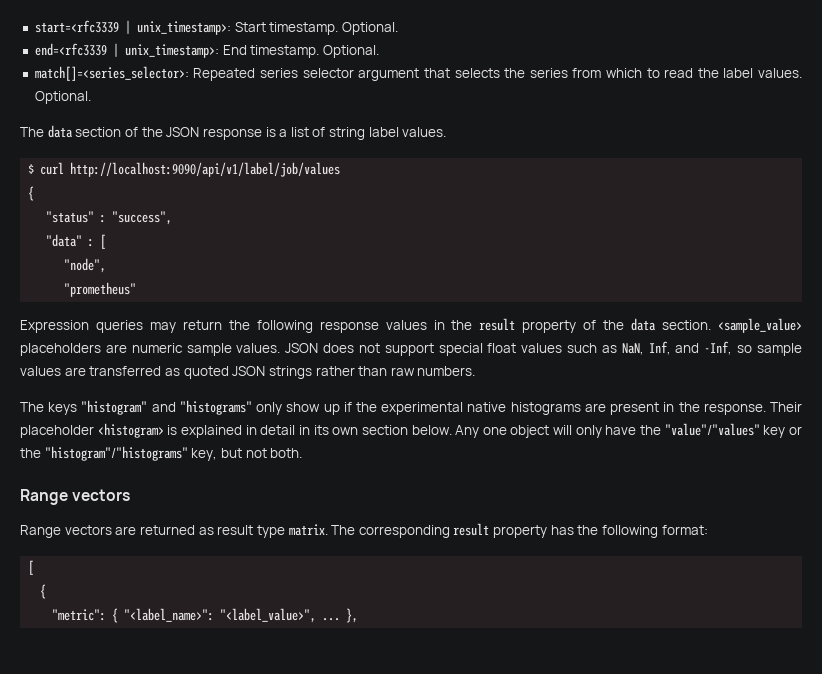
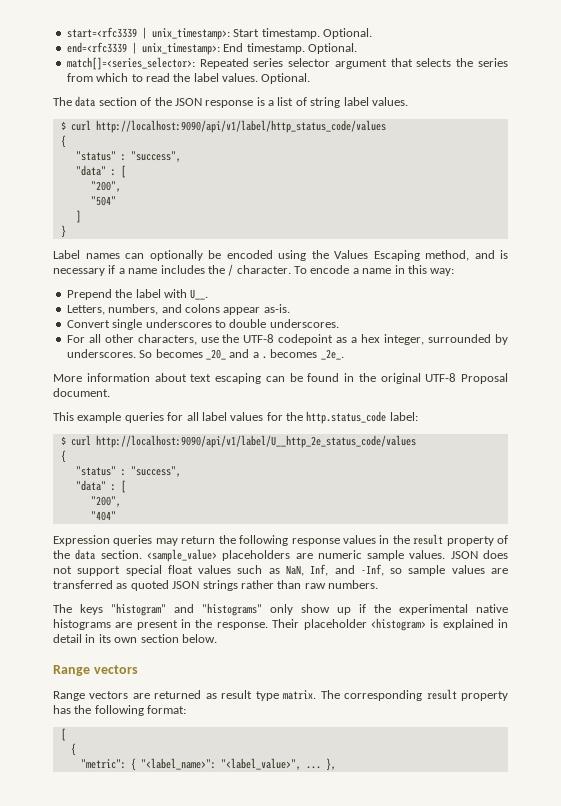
[70,162,341,177] [28,186,35,201] [46,211,173,225] [46,234,107,249] [64,258,107,273] [64,282,137,297] http://localhost:9090/api/v1/label/job/values // { // "status" : "success", // "data" : [ // "node", // "prometheus" -> [95,120,386,133] [60,135,66,148] [75,151,181,162] [75,165,126,178] [90,181,121,192] [90,196,116,206] [75,210,81,223] [60,225,66,238] [53,250,508,261] [53,264,455,276] [66,289,209,300] [66,304,290,315] [66,319,339,330] [66,334,508,345] [66,349,344,360] [53,373,508,384] [53,388,110,397] [53,411,418,424] [60,435,416,448] [60,450,66,463] [75,466,181,477] [75,480,126,493] [90,496,121,507] [90,511,116,521] http://localhost:9090/api/v1/label/http_status_code/values // { // "status" : "success", // "data" : [ // "200", // "504" // ] // } // Label names can optionally be encoded using the Values Escaping method, and is necessary if a name includes the / character. To encode a name in this way: // Prepend the label with U__. // Letters, numbers, and colons appear as-is. // Convert single underscores to double underscores. // For all other characters, use the UTF-8 codepoint as a hex integer, surrounded by underscores. So becomes _20_ and a . becomes _2e_. // More information about text escaping can be found in the original UTF-8 Proposal document. // This example queries for all label values for the http.status_code label: // $ curl http://localhost:9090/api/v1/label/U__http_2e_status_code/values // { // "status" : "success", // "data" : [ // "200", // "404"
[455,423,802,438] [20,446,303,461] Any one object will only have the "value"/"values" key or the "histogram"/"histograms" key, but not both. -> (217, 638) none

